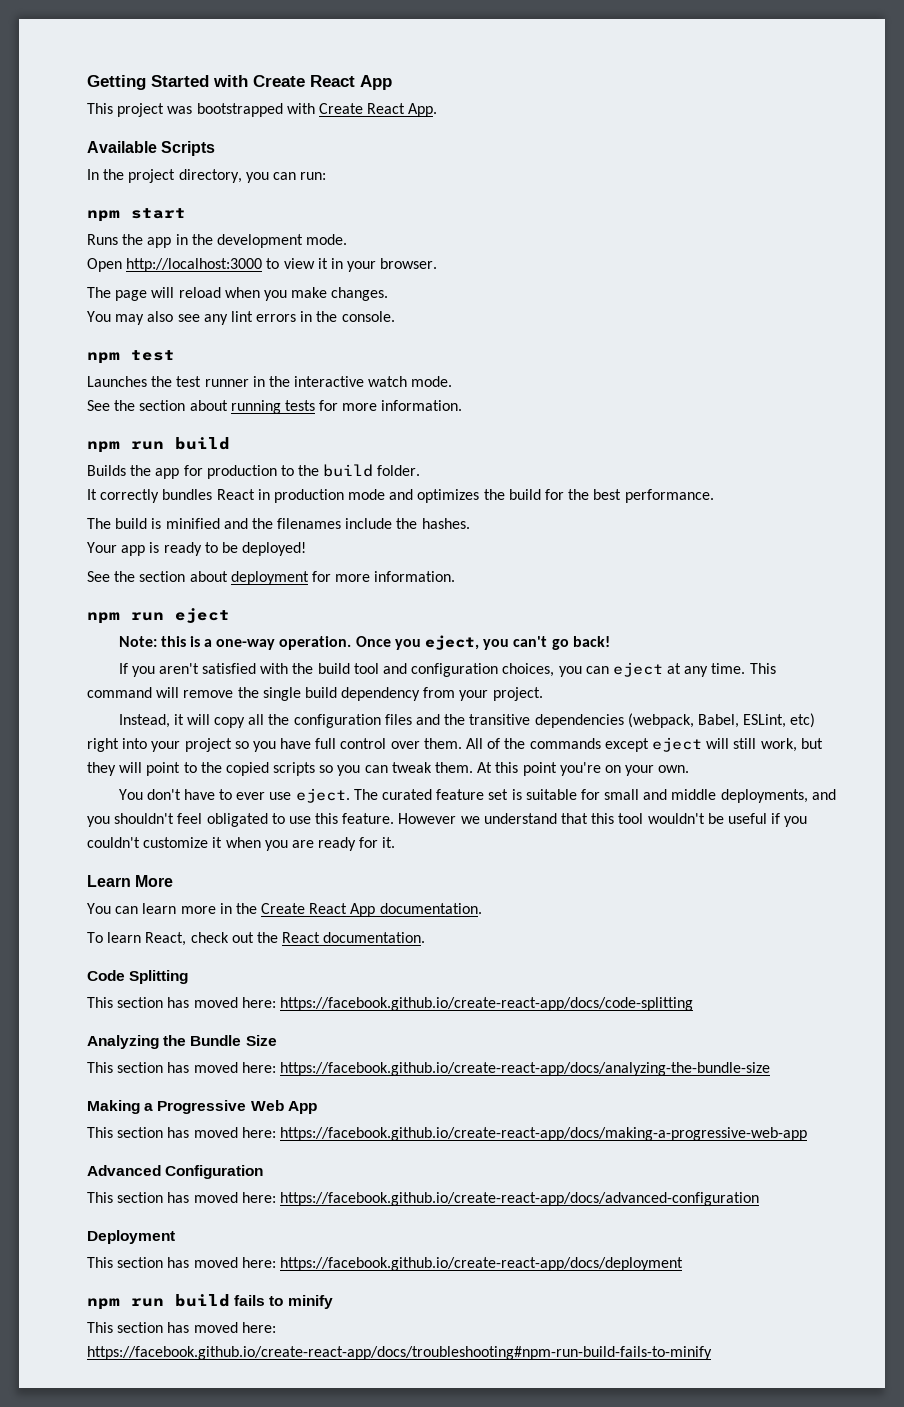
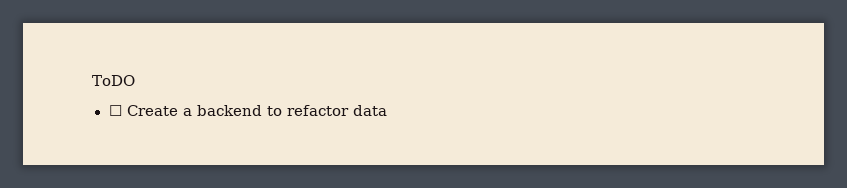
[87,75,392,90] [87,103,438,117] [87,141,216,156] [87,169,327,183] [87,208,186,222] [87,234,348,248] [87,258,438,272] [87,287,389,301] [87,311,395,325] [87,350,175,364] [87,376,453,387] [87,400,463,414] [87,437,230,453] [87,464,421,479] [87,489,714,503] [87,518,470,529] [87,542,307,556] [87,571,456,585] [87,608,230,624] [118,635,610,650] [118,662,776,677] [87,687,543,701] [118,713,816,728] [87,737,823,752] [87,762,690,776] [118,788,836,803] [87,813,808,827] [87,837,396,851] [87,875,174,887] [87,903,482,917] [87,932,426,946] [87,970,189,984] [87,997,693,1011] [87,1035,277,1049] [87,1062,770,1076] [87,1100,317,1114] [87,1127,807,1141] [87,1165,264,1179] [87,1192,759,1206] [87,1230,175,1244] [87,1257,683,1271] [87,1294,333,1310] [87,1322,276,1333] [87,1346,712,1360] Getting Started with Create React App // This project was bootstrapped with Create React App. // Available Scripts // In the project directory, you can run: // npm start // Runs the app in the development mode. // Open http://localhost:3000 to view it in your browser. // The page will reload when you make changes. // You may also see any lint errors in the console. // npm test // Launches the test runner in the interactive watch mode. // See the section about running tests for more information. // npm run build // Builds the app for production to the build folder. // It correctly bundles React in production mode and optimizes the build for the best performance. // The build is minified and the filenames include the hashes. // Your app is ready to be deployed! // See the section about deployment for more information. // npm run eject // Note: this is a one-way operation. Once you eject, you can't go back! // If you aren't satisfied with the build tool and configuration choices, you can eject at any time. This command will remove the single build dependency from your project. // Instead, it will copy all the configuration files and the transitive dependencies (webpack, Babel, ESLint, etc) right into your project so you have full control over them. All of the commands except eject will still work, but they will point to the copied scripts so you can tweak them. At this point you're on your own. // You don't have to ever use eject. The curated feature set is suitable for small and middle deployments, and you shouldn't feel obligated to use this feature. However we understand that this tool wouldn't be useful if you couldn't customize it when you are ready for it. // Learn More // You can learn more in the Create React App documentation. // To learn React, check out the React documentation. // Code Splitting // This section has moved here: https://facebook.github.io/create-react-app/docs/code-splitting // Analyzing the Bundle Size // This section has moved here: https://facebook.github.io/create-react-app/docs/analyzing-the-bundle-size // Making a Progressive Web App // This section has moved here: https://facebook.github.io/create-react-app/docs/making-a-progressive-web-app // Advanced Configuration // This section has moved here: https://facebook.github.io/create-react-app/docs/advanced-configuration // Deployment // This section has moved here: https://facebook.github.io/create-react-app/docs/deployment // npm run build fails to minify // This section has moved here: https://facebook.github.io/create-react-app/docs/troubleshooting#npm-run-build-fails-to-minify -> [92,75,135,86] [108,105,387,116] ToDO // ☐ Create a backend to refactor data

